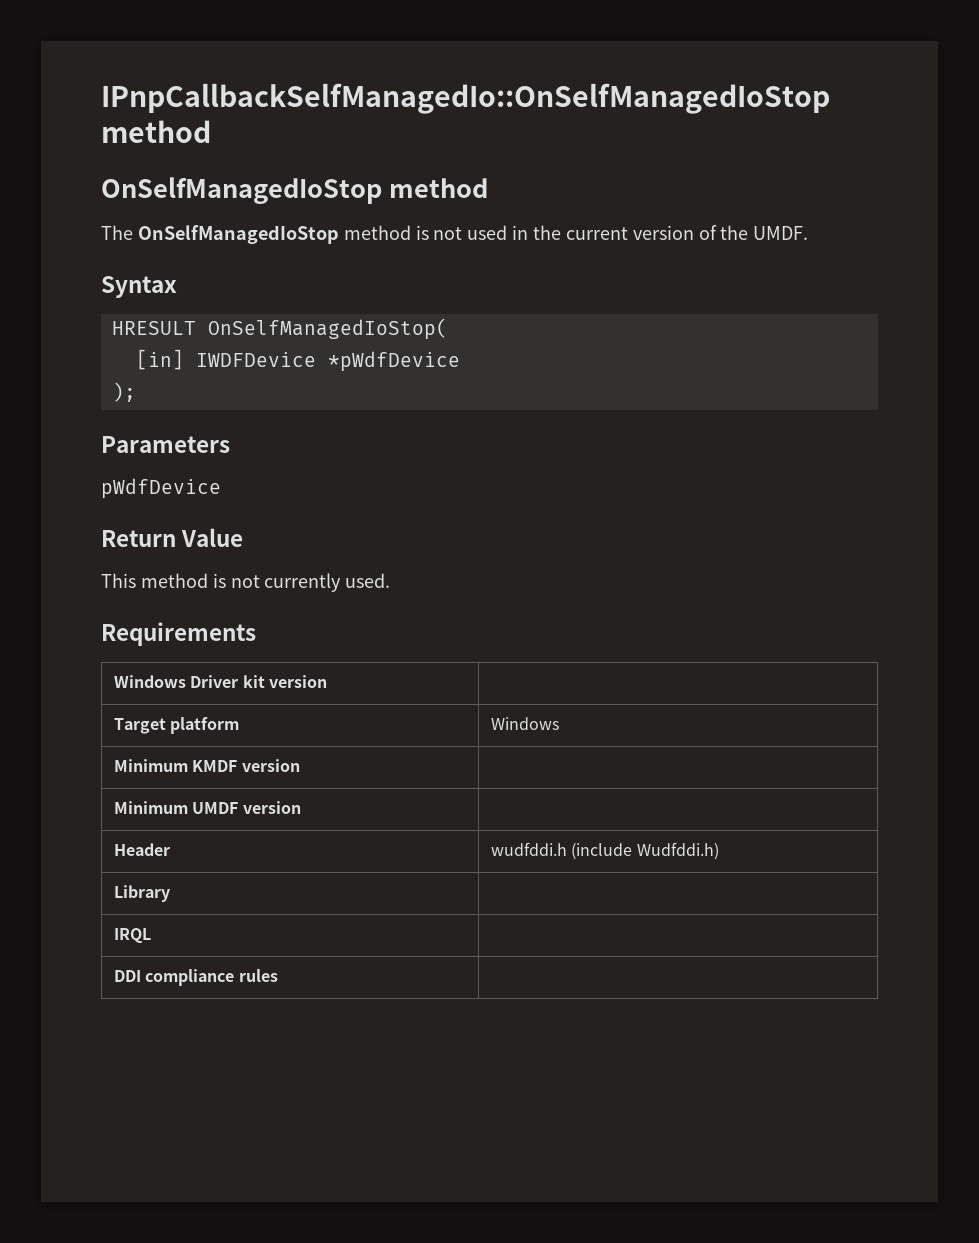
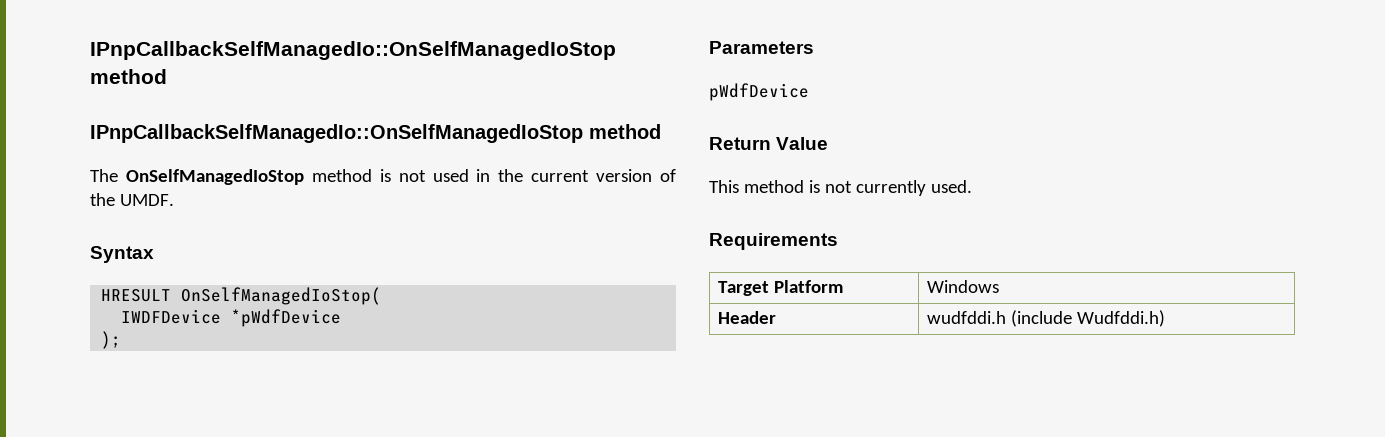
[101,83,830,114] [101,120,211,143] [101,177,382,204] IPnpCallbackSelfManagedIo::OnSelfManagedIoStop method // OnSelfManagedIoStop -> [90,41,616,60] [90,69,167,84] [90,124,583,143] IPnpCallbackSelfManagedIo::OnSelfManagedIoStop method // IPnpCallbackSelfManagedIo::OnSelfManagedIoStop
[135,349,184,370] [in] -> (382, 296) none
[114,675,327,688] // Windows Driver kit version | -> (838, 241) none
[170,717,240,734] [491,717,560,730] [114,759,300,772] [114,801,301,814] platform | Windows // Minimum KMDF version | // Minimum UMDF version | -> [773,280,843,293] [926,280,999,293] Platform | Windows
[114,885,171,902] [114,928,152,943] [114,969,278,986] // Library | // IRQL | // DDI compliance rules | -> (1165, 318) none

